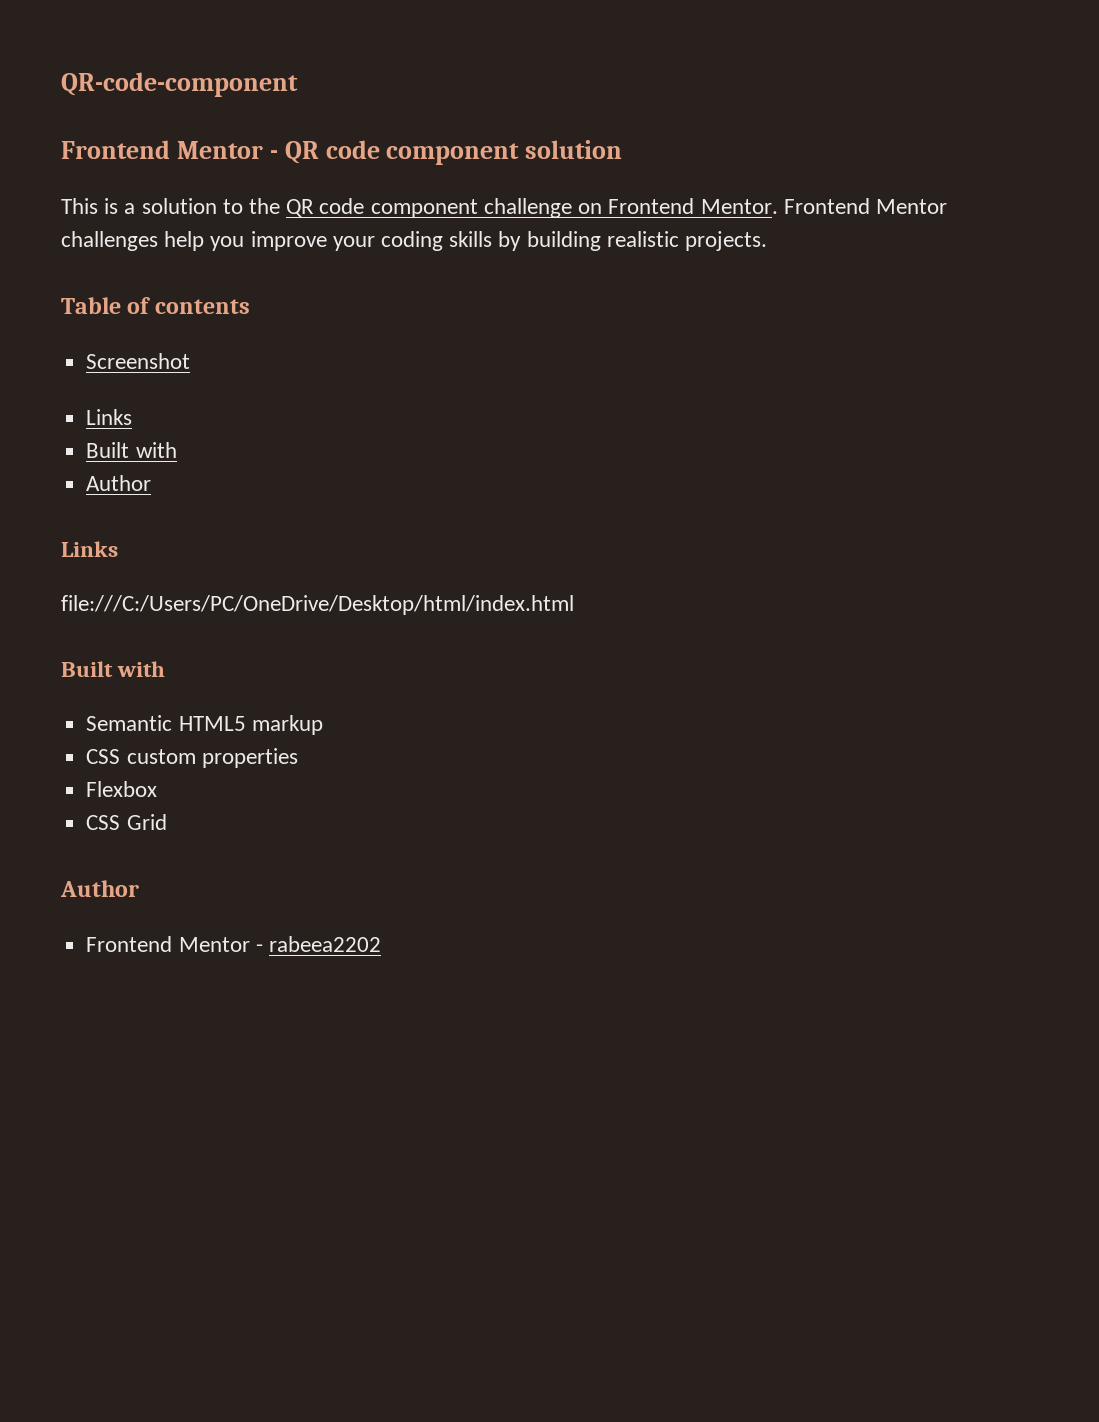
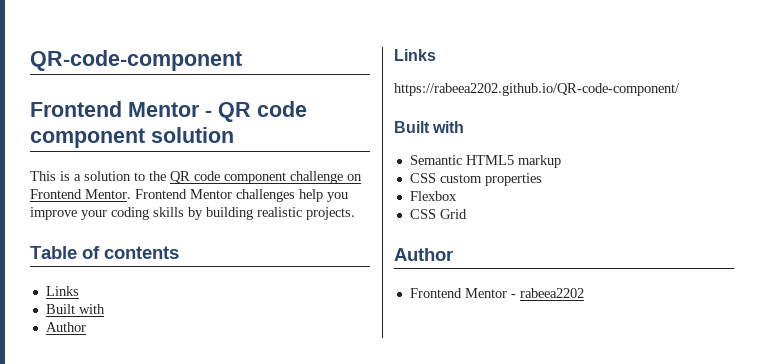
[86,353,191,369] // Screenshot -> (179, 252) none
[61,595,574,615] file:///C:/Users/PC/OneDrive/Desktop/html/index.html -> [394,83,680,96] https://rabeea2202.github.io/QR-code-component/

